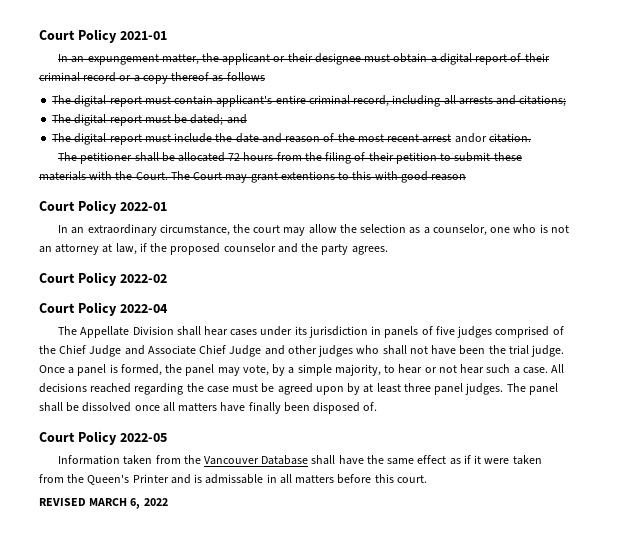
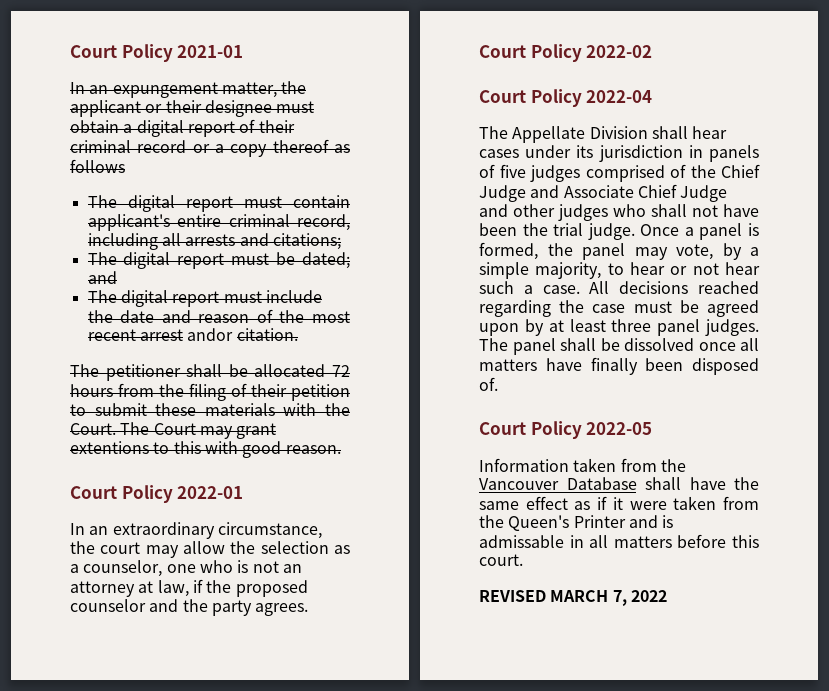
[431,174,467,181] reason -> [285,445,341,454] reason.
[130,498,141,509] 6, -> [612,590,627,606] 7,

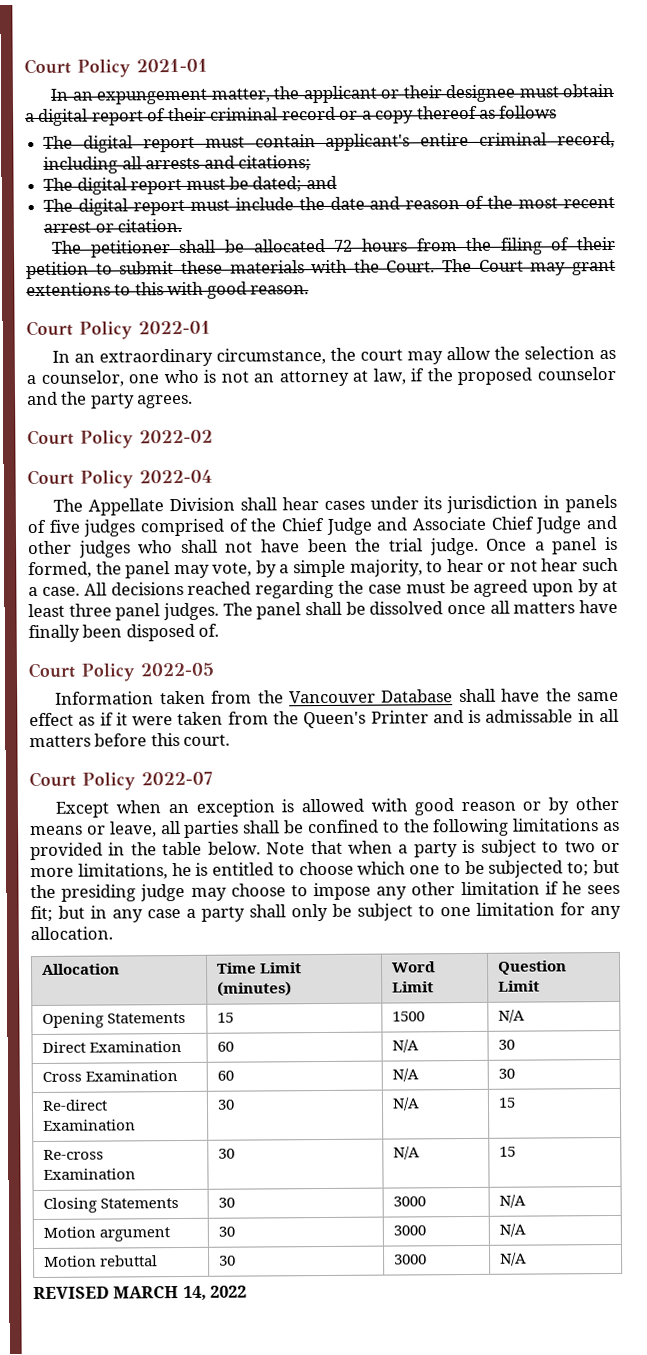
[187,328,234,341] andor -> [94,223,114,233] or
(523, 560) none -> [29,771,213,791] [55,796,619,818] [30,818,620,838] [30,839,621,861] [30,859,620,880] [30,881,620,902] [30,902,621,923] [30,926,113,941] [40,963,120,975] [215,962,303,974] [216,981,292,997] [390,961,436,973] [391,981,434,993] [496,960,567,975] [497,980,540,992] [41,1012,187,1028] [216,1012,234,1023] [391,1011,425,1022] [497,1009,525,1023] [41,1040,183,1053] [216,1041,234,1052] [391,1039,419,1053] [497,1039,515,1050] [41,1070,179,1082] [216,1070,234,1081] [391,1068,419,1082] [497,1068,515,1079] [41,1099,108,1111] [42,1119,136,1131] [216,1099,235,1110] [391,1097,420,1111] [497,1097,516,1108] [42,1149,104,1160] [42,1168,136,1180] [217,1148,235,1159] [392,1146,420,1160] [498,1146,516,1157] [42,1197,180,1213] [217,1197,235,1208] [392,1196,426,1207] [498,1194,526,1208] [42,1226,171,1242] [217,1226,235,1237] [392,1225,426,1236] [498,1223,526,1237] [43,1255,159,1267] [218,1255,236,1266] [393,1254,427,1265] [499,1252,527,1266] // Court Policy 2022-07 // Except when an exception is allowed with good reason or by other means or leave, all parties shall be confined to the following limitations as provided in the table below. Note that when a party is subject to two or more limitations, he is entitled to choose which one to be subjected to; but the presiding judge may choose to impose any other limitation if he sees fit; but in any case a party shall only be subject to one limitation for any allocation. // Allocation | Time Limit (minutes) | Word Limit | Question Limit // Opening Statements | 15 | 1500 | N/A // Direct Examination | 60 | N/A | 30 // Cross Examination | 60 | N/A | 30 // Re-direct Examination | 30 | N/A | 15 // Re-cross Examination | 30 | N/A | 15 // Closing Statements | 30 | 3000 | N/A // Motion argument | 30 | 3000 | N/A // Motion rebuttal | 30 | 3000 | N/A
[612,590,627,606] 7, -> [182,1285,207,1302] 14,

